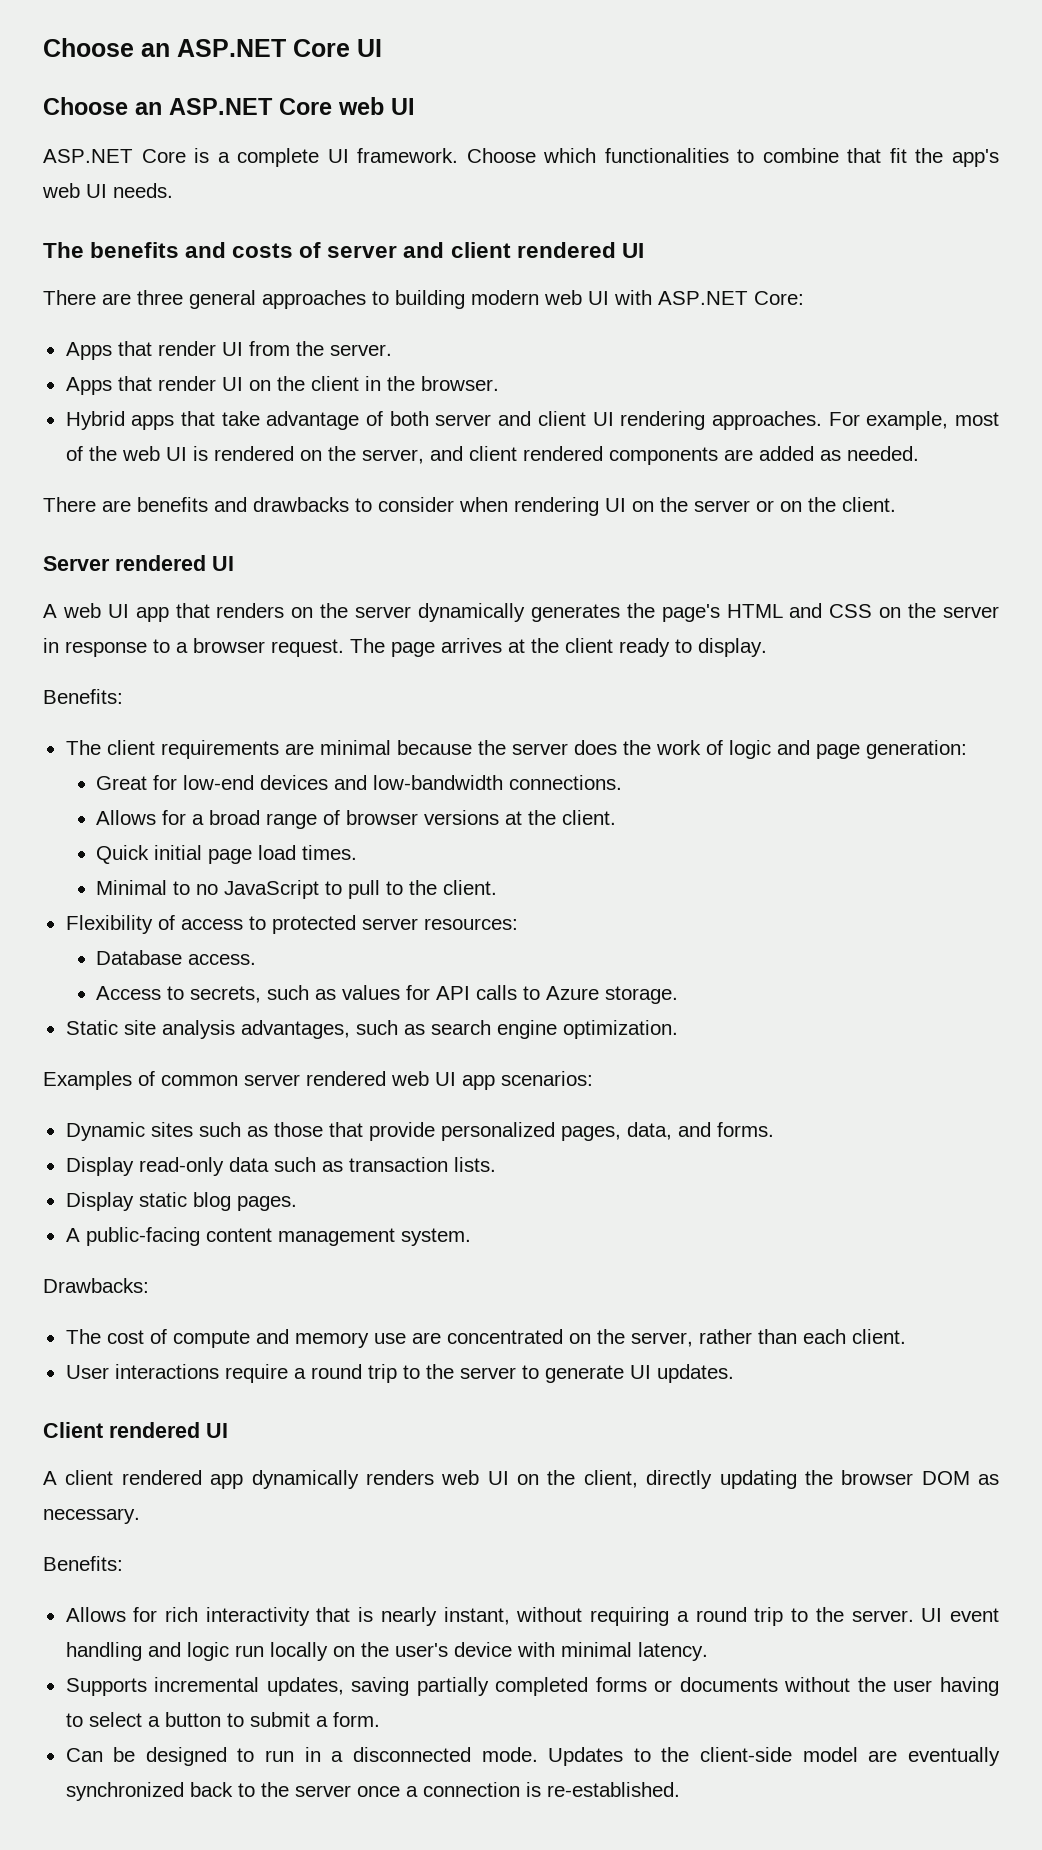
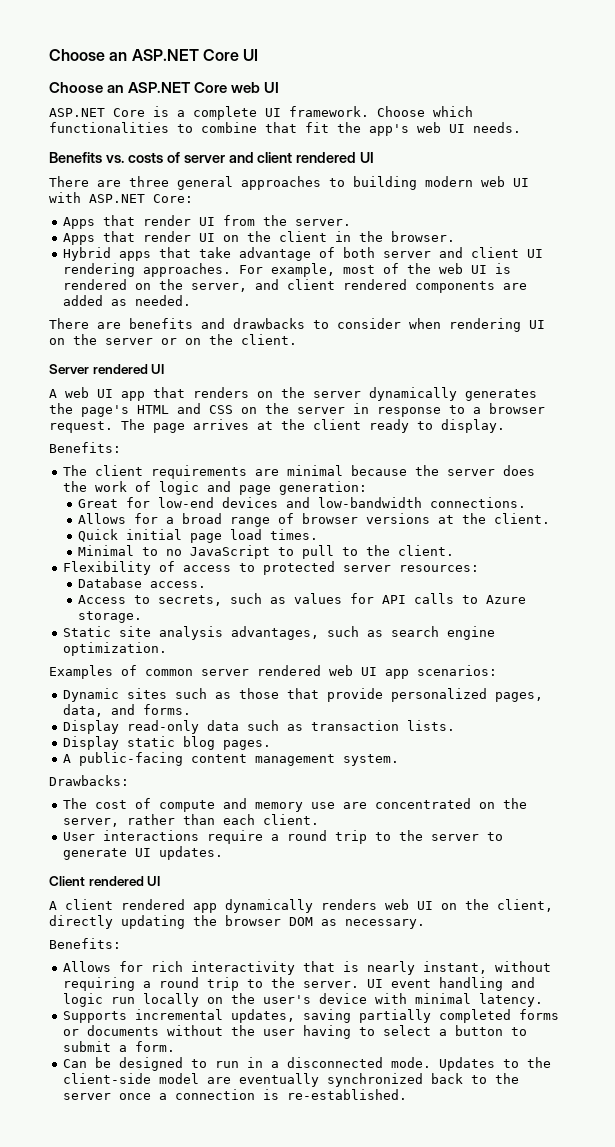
[43,242,227,258] The benefits and -> [49,152,124,163] Benefits vs.

